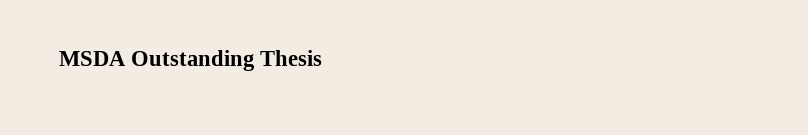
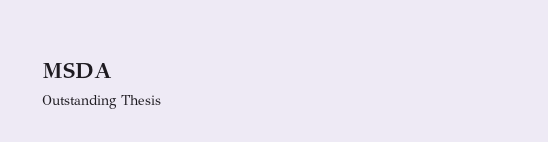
(126, 58) none -> (112, 70) //

